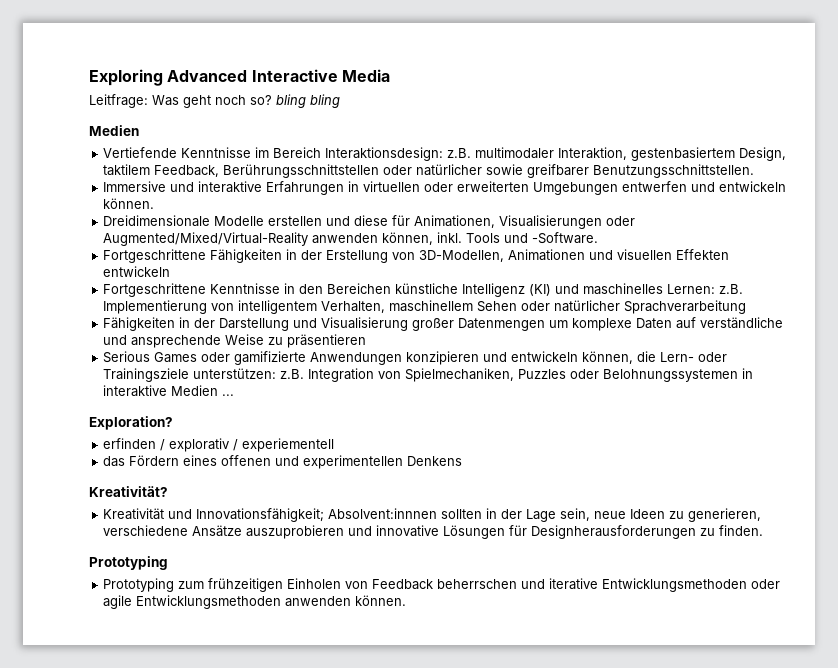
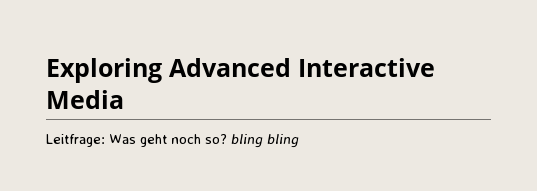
[89,125,139,136] [103,147,787,161] [103,164,755,178] [103,181,787,195] [103,198,155,209] [103,215,636,229] [103,232,599,246] [103,249,730,263] [103,266,171,277] [103,283,744,297] [103,300,747,314] [103,317,784,331] [103,334,367,348] [103,351,728,365] [103,368,754,382] [103,385,235,397] [89,416,173,430] [103,438,335,452] [103,455,463,469] [89,486,168,497] [103,508,762,522] [103,525,764,539] [89,556,168,570] [103,578,781,592] [103,595,407,609] // Medien // Vertiefende Kenntnisse im Bereich Interaktionsdesign: z.B. multimodaler Interaktion, gestenbasiertem Design, taktilem Feedback, Berührungsschnittstellen oder natürlicher sowie greifbarer Benutzungsschnittstellen. // Immersive und interaktive Erfahrungen in virtuellen oder erweiterten Umgebungen entwerfen und entwickeln können. // Dreidimensionale Modelle erstellen und diese für Animationen, Visualisierungen oder Augmented/Mixed/Virtual-Reality anwenden können, inkl. Tools und -Software. // Fortgeschrittene Fähigkeiten in der Erstellung von 3D-Modellen, Animationen und visuellen Effekten entwickeln // Fortgeschrittene Kenntnisse in den Bereichen künstliche Intelligenz (KI) und maschinelles Lernen: z.B. Implementierung von intelligentem Verhalten, maschinellem Sehen oder natürlicher Sprachverarbeitung // Fähigkeiten in der Darstellung und Visualisierung großer Datenmengen um komplexe Daten auf verständliche und ansprechende Weise zu präsentieren // Serious Games oder gamifizierte Anwendungen konzipieren und entwickeln können, die Lern- oder Trainingsziele unterstützen: z.B. Integration von Spielmechaniken, Puzzles oder Belohnungssystemen in interaktive Medien ... // Exploration? // erfinden / explorativ / experiementell // das Fördern eines offenen und experimentellen Denkens // Kreativität? // Kreativität und Innovationsfähigkeit; Absolvent:innnen sollten in der Lage sein, neue Ideen zu generieren, verschiedene Ansätze auszuprobieren und innovative Lösungen für Designherausforderungen zu finden. // Prototyping // Prototyping zum frühzeitigen Einholen von Feedback beherrschen und iterative Entwicklungsmethoden oder agile Entwicklungsmethoden anwenden können. -> (299, 141) none

